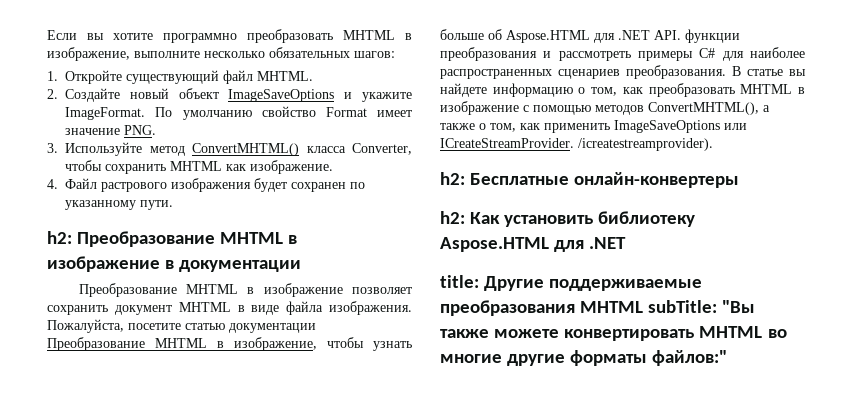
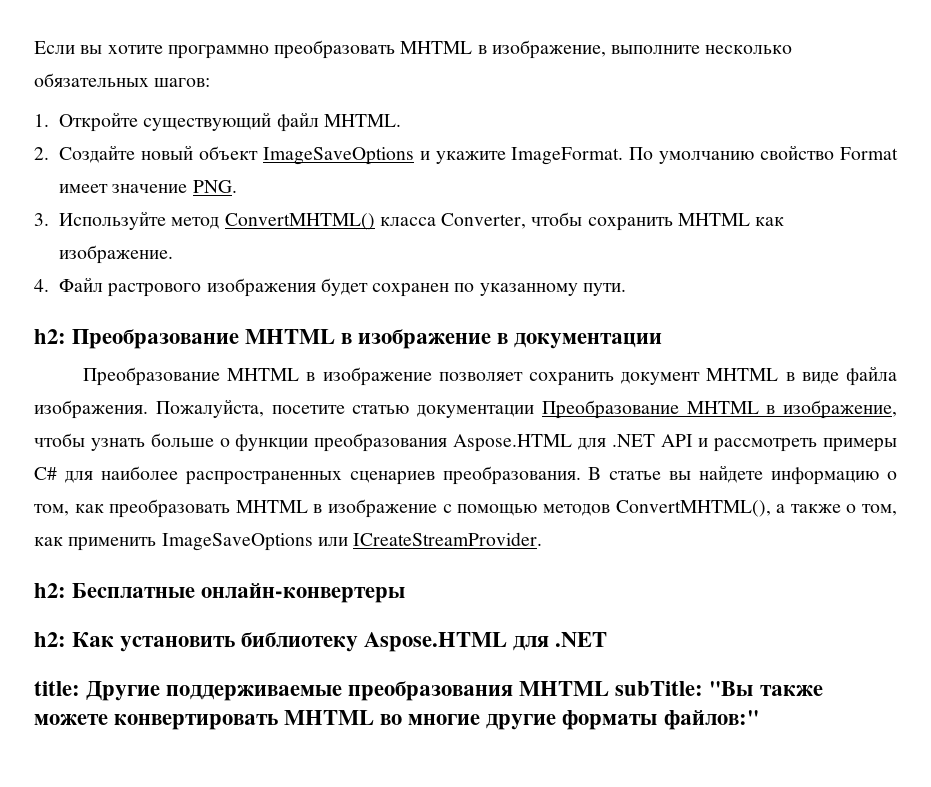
[488,29,740,43] [440,47,537,61] об Aspose.HTML для .NET API. функции преобразования -> [219,433,693,452] о функции преобразования Aspose.HTML для .NET API
[578,138,713,151] /icreatestreamprovider). -> (543, 539) none

